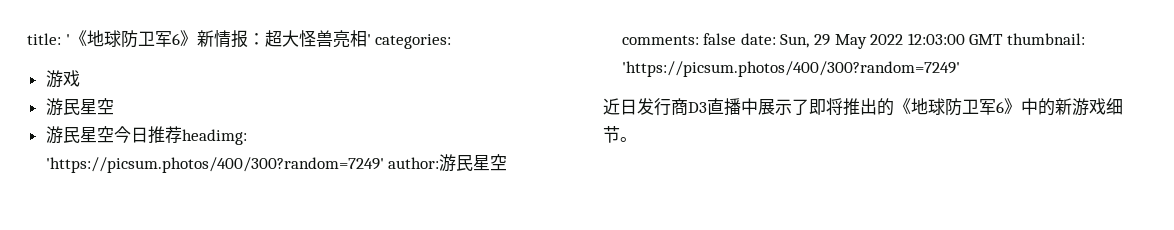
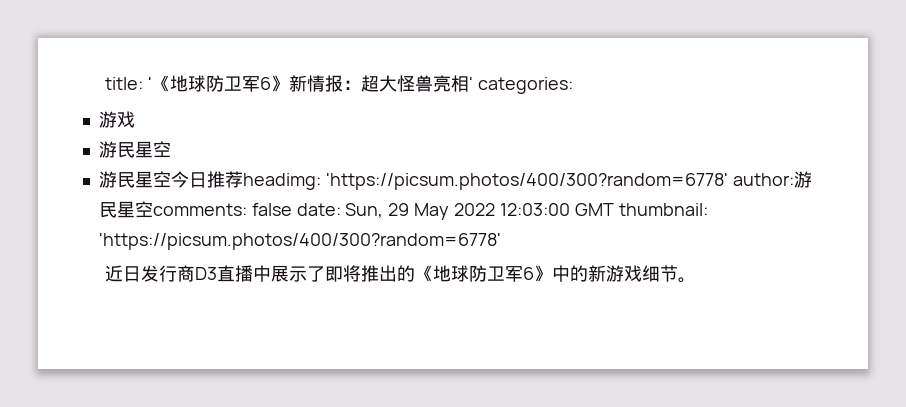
[45,157,384,173] 'https://picsum.photos/400/300?random=7249' -> [325,173,728,190] 'https://picsum.photos/400/300?random=6778'
[621,61,960,77] 'https://picsum.photos/400/300?random=7249' -> [98,233,501,250] 'https://picsum.photos/400/300?random=6778'

